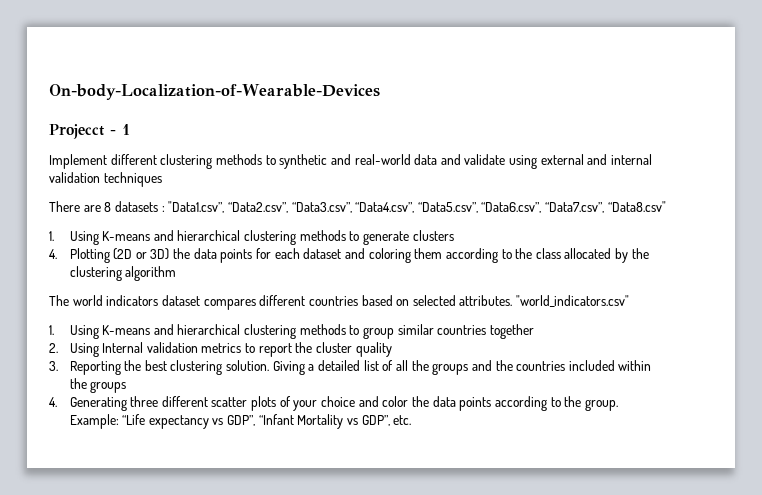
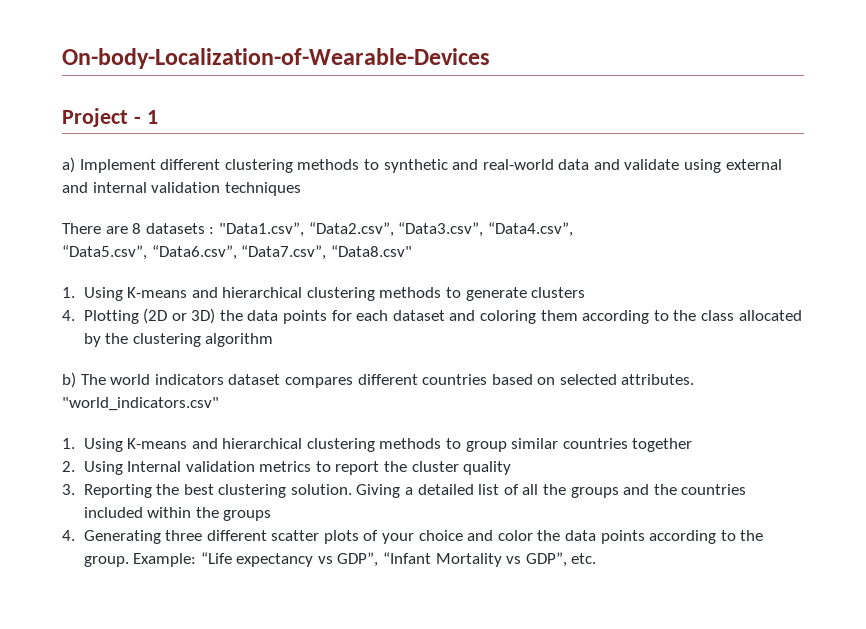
[49,124,104,139] Projecct -> [62,108,128,127] Project
(130, 129) none -> [62,157,75,173] a)
(415, 207) none -> (573, 229) //
(177, 273) none -> [62,372,76,388] b)

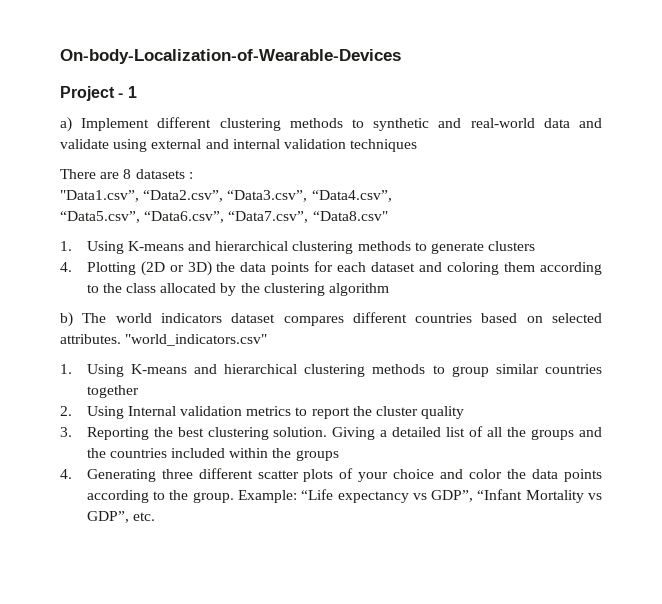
(215, 230) none -> (193, 175) //

